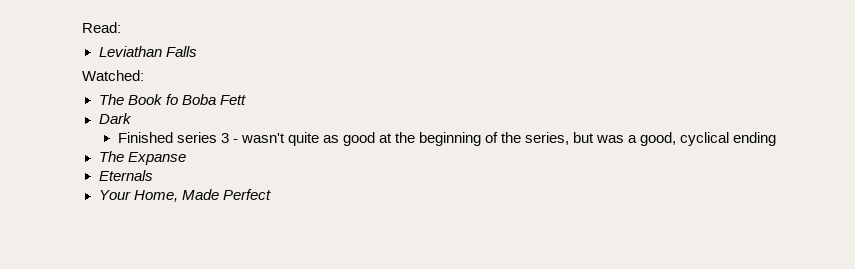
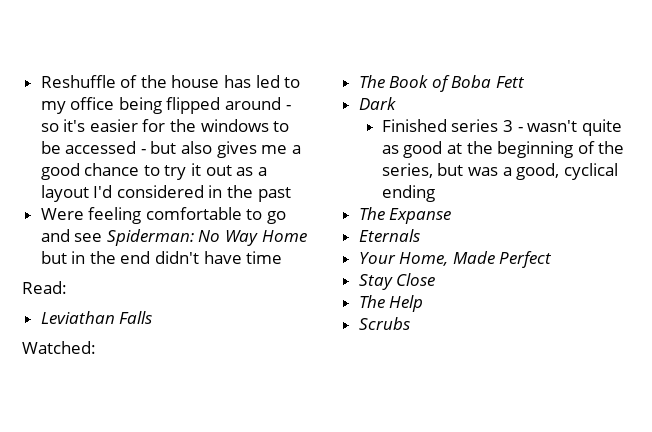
(82, 27) none -> [40,75,301,88] [40,97,291,114] [40,119,290,132] [40,141,301,158] [40,163,267,180] [40,185,291,202] [40,207,287,224] [40,229,307,246] [40,251,283,264] Reshuffle of the house has led to my office being flipped around - so it's easier for the windows to be accessed - but also gives me a good chance to try it out as a layout I'd considered in the past // Were feeling comfortable to go and see Spiderman: No Way Home but in the end didn't have time //
[165,94,178,105] fo -> [431,75,450,92] of
(271, 194) none -> [358,273,436,290] [358,295,424,312] [358,317,410,330] // Stay Close // The Help // Scrubs

